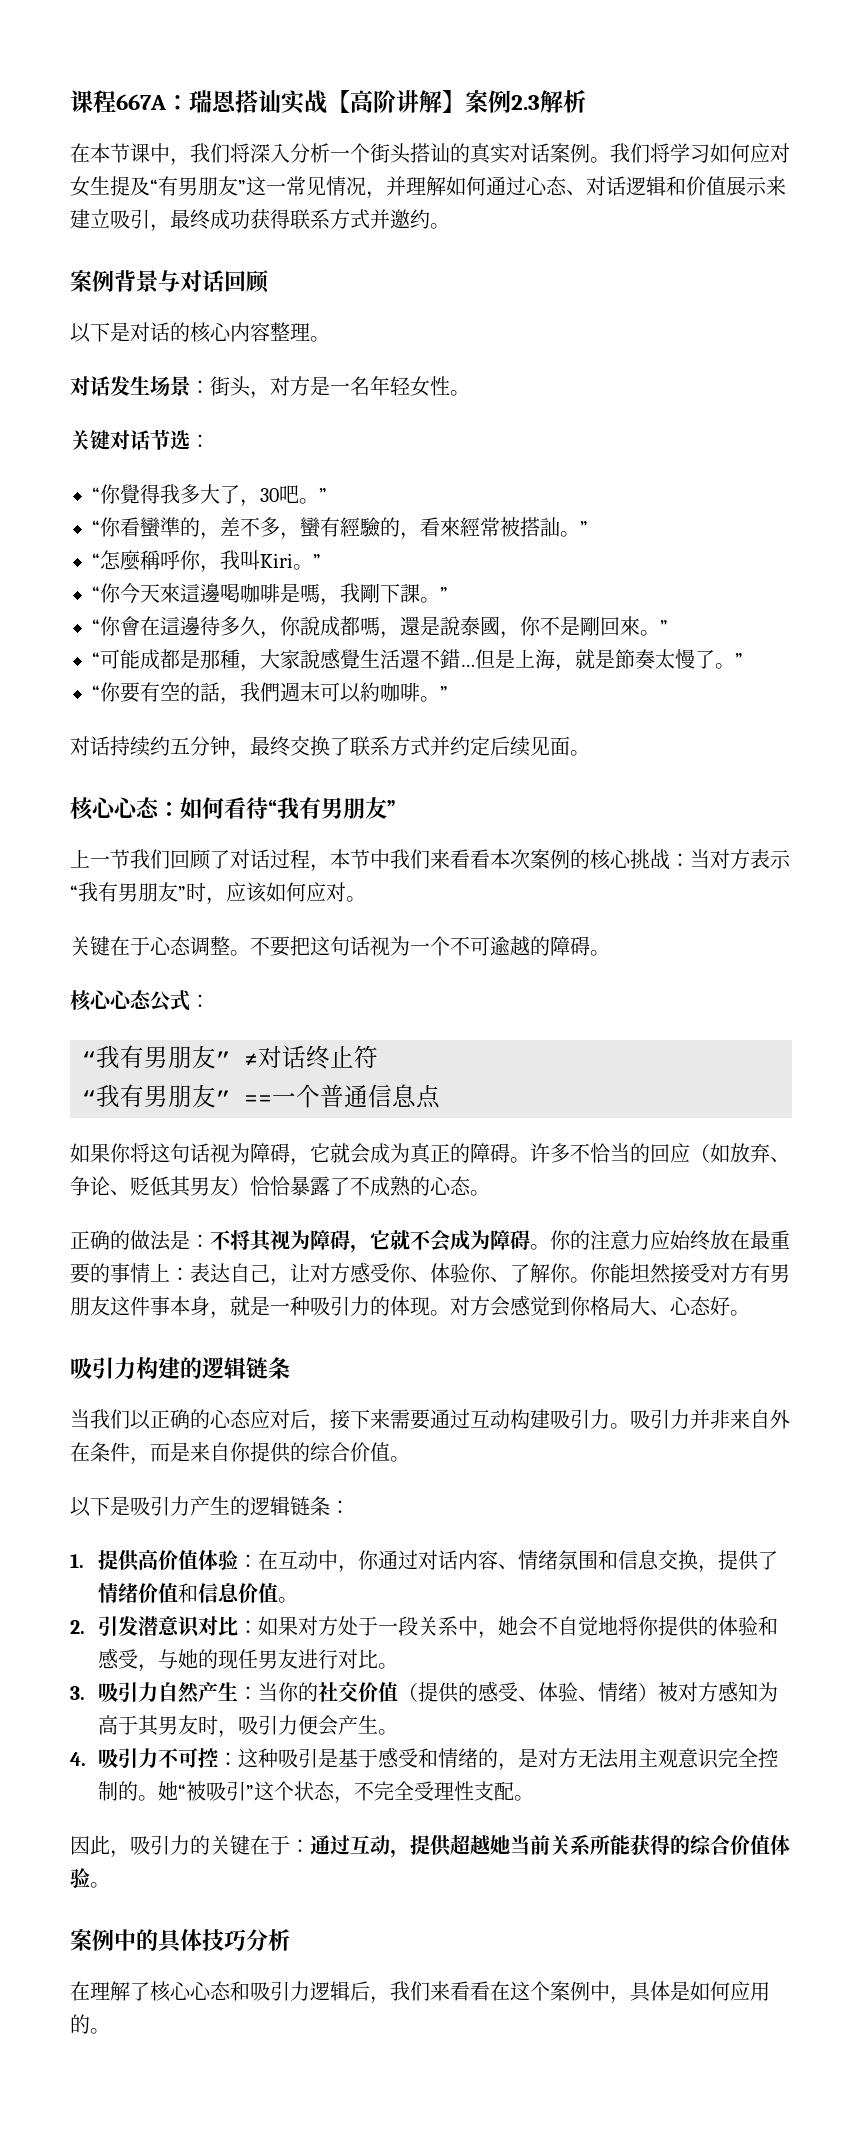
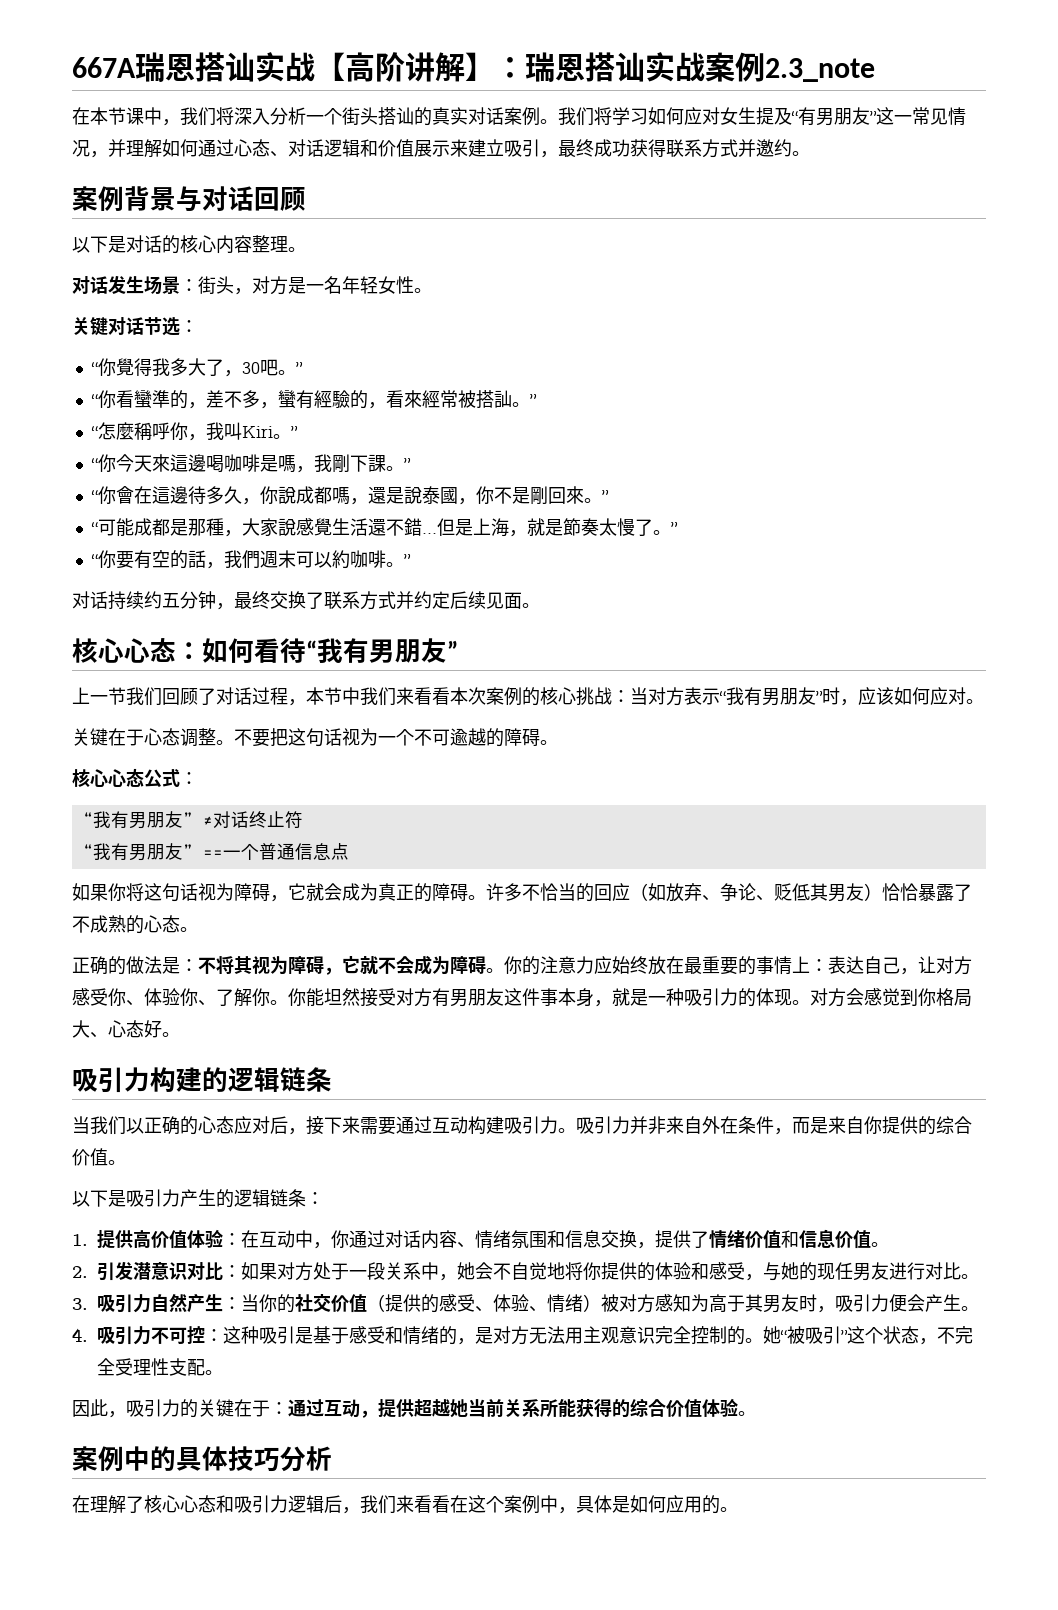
[70,90,189,113] 课程667A： -> [72,57,136,78] 667A
[465,90,586,113] 案例2.3解析 -> [495,52,875,82] ：瑞恩搭讪实战案例2.3_note

